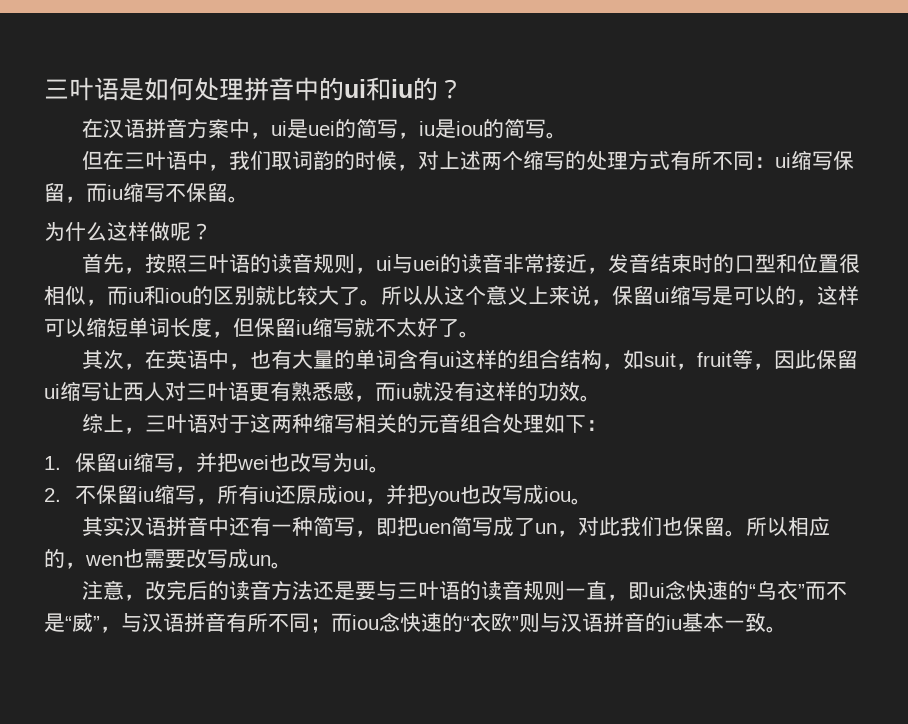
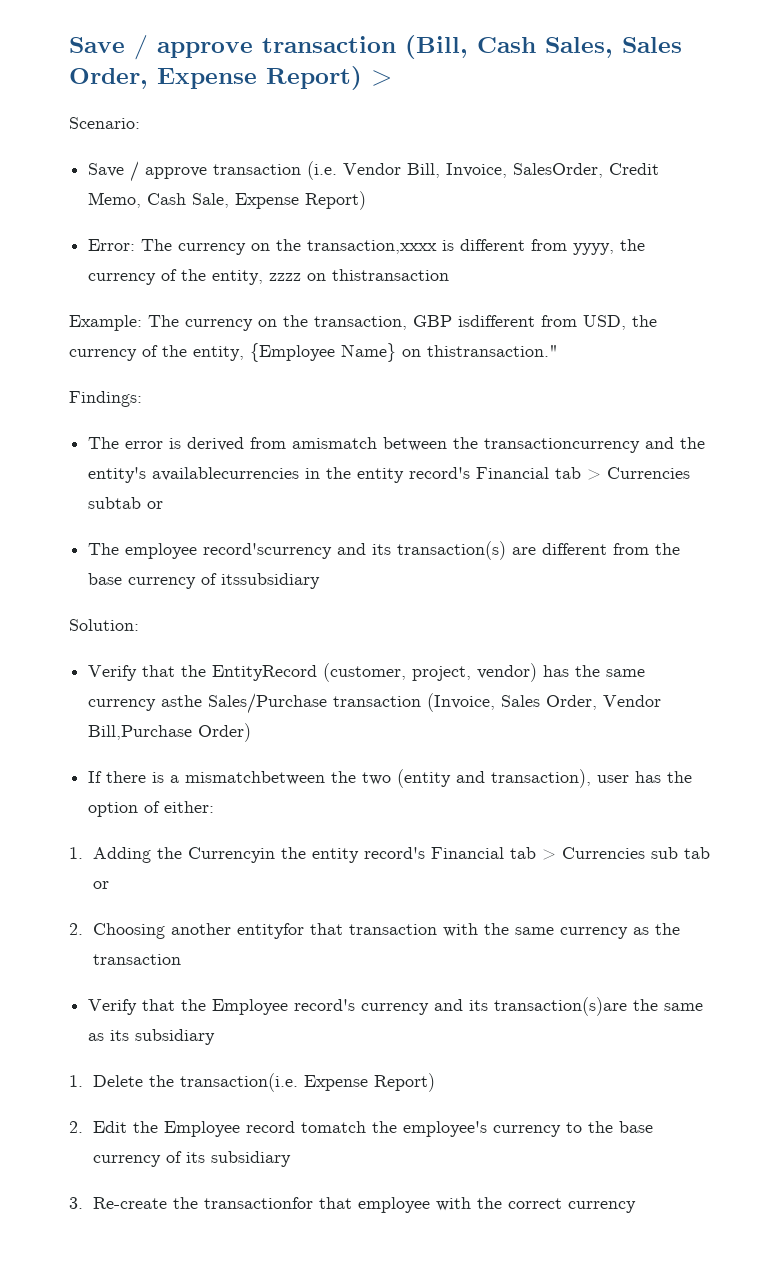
[44,77,463,101] [81,118,567,139] [81,150,854,171] [44,182,249,203] [44,221,212,242] [81,253,860,274] [44,285,859,306] [44,317,480,338] [81,349,858,370] [44,381,601,402] [81,413,607,434] [44,452,390,473] [44,484,592,506] [81,516,830,537] [44,549,292,569] [81,580,847,601] [44,612,787,633] 三叶语是如何处理拼音中的ui和iu的？ // 在汉语拼音方案中，ui是uei的简写，iu是iou的简写。 // 但在三叶语中，我们取词韵的时候，对上述两个缩写的处理方式有所不同：ui缩写保留，而iu缩写不保留。 // 为什么这样做呢？ // 首先，按照三叶语的读音规则，ui与uei的读音非常接近，发音结束时的口型和位置很相似，而iu和iou的区别就比较大了。所以从这个意义上来说，保留ui缩写是可以的，这样可以缩短单词长度，但保留iu缩写就不太好了。 // 其次，在英语中，也有大量的单词含有ui这样的组合结构，如suit，fruit等，因此保留ui缩写让西人对三叶语更有熟悉感，而iu就没有这样的功效。 // 综上，三叶语对于这两种缩写相关的元音组合处理如下： // 1.保留ui缩写，并把wei也改写为ui。 // 2.不保留iu缩写，所有iu还原成iou，并把you也改写成iou。 // 其实汉语拼音中还有一种简写，即把uen简写成了un，对此我们也保留。所以相应的，wen也需要改写成un。 // 注意，改完后的读音方法还是要与三叶语的读音规则一直，即ui念快速的“乌衣”而不是“威”，与汉语拼音有所不同；而iou念快速的“衣欧”则与汉语拼音的iu基本一致。 -> [69,35,682,60] [69,66,392,90] [69,117,140,129] [88,161,660,182] [88,191,367,210] [88,239,646,255] [88,269,450,285] [69,315,657,331] [69,343,558,362] [69,391,142,407] [88,437,706,453] [88,467,691,483] [88,497,164,509] [88,541,681,560] [88,573,321,589] [69,619,139,631] [88,663,646,682] [88,693,662,714] [88,723,252,742] [88,769,693,788] [88,801,215,817] [69,847,711,863] [93,881,110,889] [69,923,681,939] [93,954,182,965] [88,997,704,1016] [88,1029,216,1045] [69,1073,436,1092] [69,1121,654,1137] [93,1151,292,1167] [69,1197,637,1213] Save / approve transaction (Bill, Cash Sales, Sales Order, Expense Report) > // Scenario: // Save / approve transaction (i.e. Vendor Bill, Invoice, SalesOrder, Credit Memo, Cash Sale, Expense Report) // Error: The currency on the transaction,xxxx is different from yyyy, the currency of the entity, zzzz on thistransaction // Example: The currency on the transaction, GBP isdifferent from USD, the currency of the entity, {Employee Name} on thistransaction." // Findings: // The error is derived from amismatch between the transactioncurrency and the entity's availablecurrencies in the entity record's Financial tab > Currencies subtab or // The employee record'scurrency and its transaction(s) are different from the base currency of itssubsidiary // Solution: // Verify that the EntityRecord (customer, project, vendor) has the same currency asthe Sales/Purchase transaction (Invoice, Sales Order, Vendor Bill,Purchase Order) // If there is a mismatchbetween the two (entity and transaction), user has the option of either: // 1. Adding the Currencyin the entity record's Financial tab > Currencies sub tab or // 2. Choosing another entityfor that transaction with the same currency as the transaction // Verify that the Employee record's currency and its transaction(s)are the same as its subsidiary // 1. Delete the transaction(i.e. Expense Report) // 2. Edit the Employee record tomatch the employee's currency to the base currency of its subsidiary // 3. Re-create the transactionfor that employee with the correct currency

